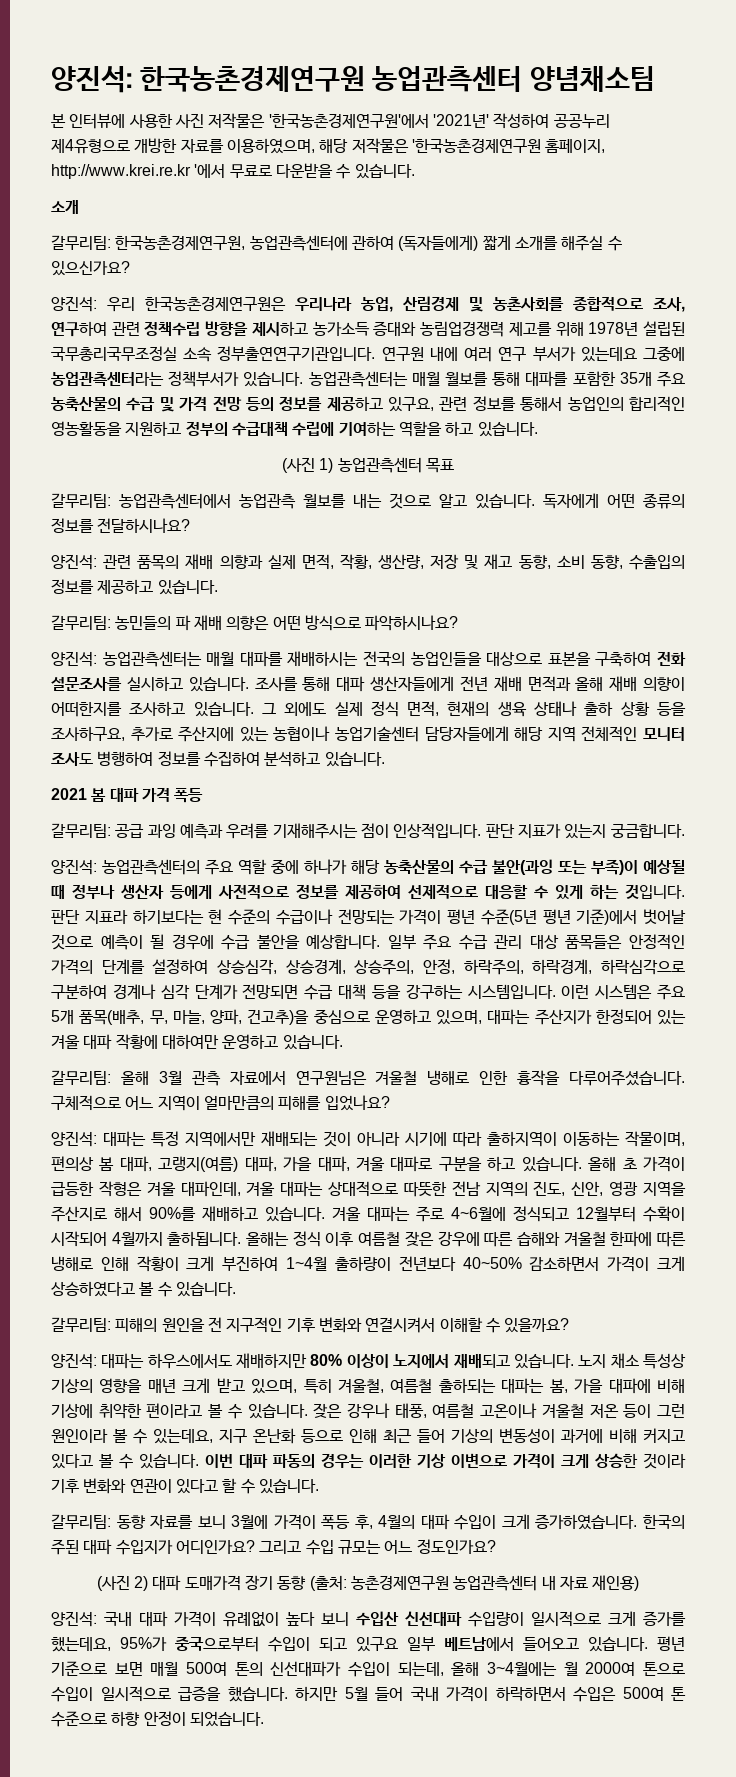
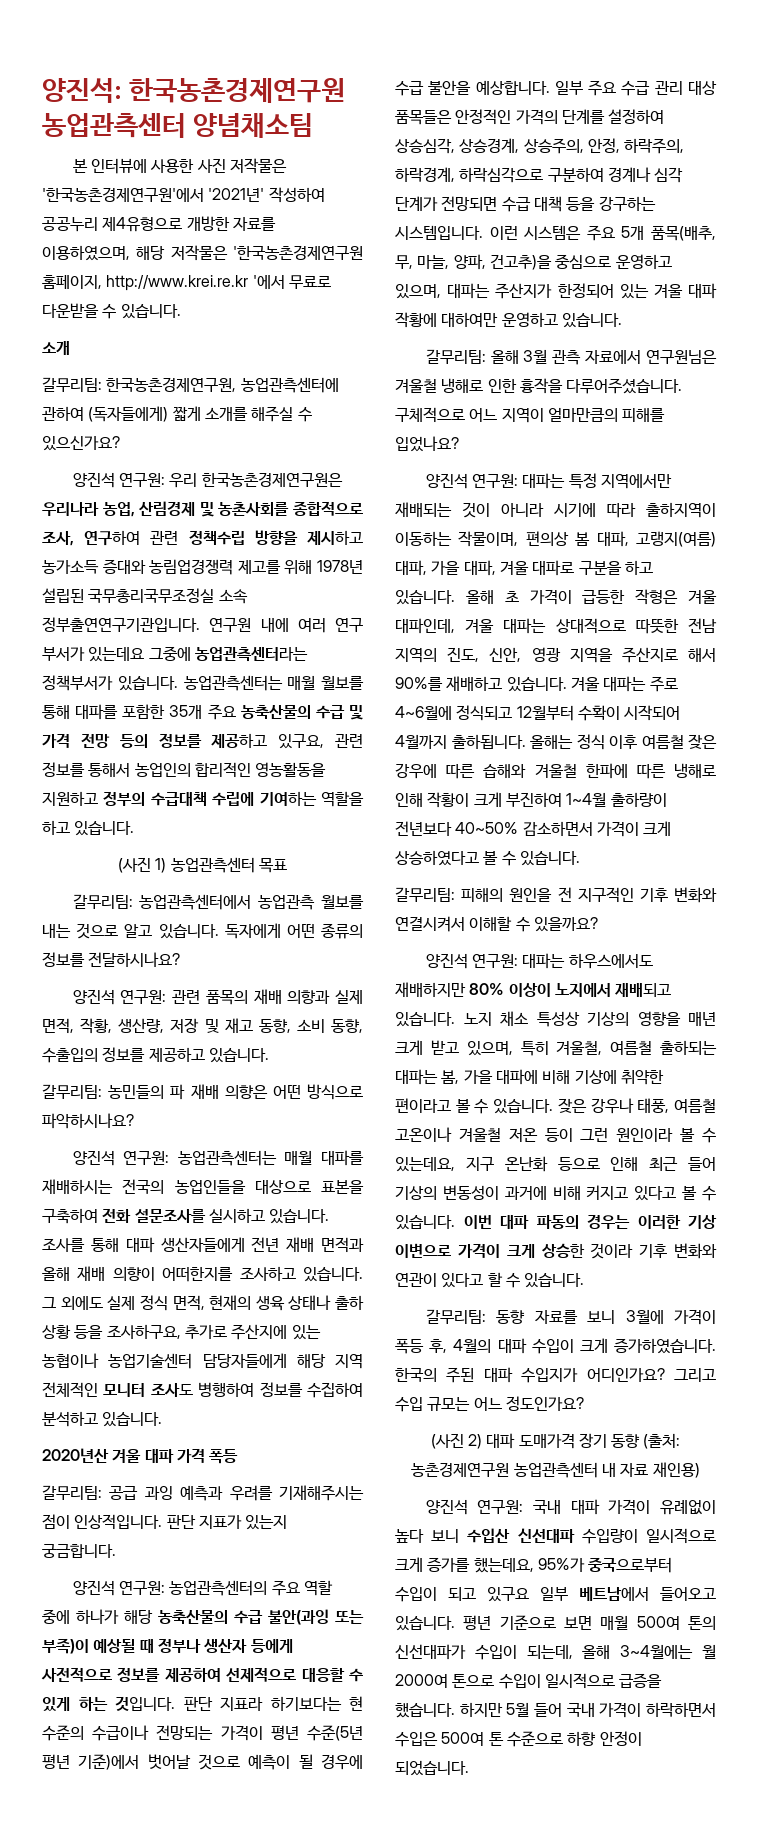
[51,296,97,312] 양진석: -> [72,472,166,488] 양진석 연구원:
[51,554,97,570] 양진석: -> [72,989,167,1005] 양진석 연구원:
[51,651,97,667] 양진석: -> [72,1150,170,1166] 양진석 연구원:
[51,788,107,802] 2021 봄 -> [42,1448,142,1463] 2020년산 겨울
[51,859,97,875] 양진석: -> [72,1580,166,1596] 양진석 연구원:
[51,1131,97,1147] 양진석: -> [425,473,519,489] 양진석 연구원:
[51,1353,97,1369] 양진석: -> [425,953,519,969] 양진석 연구원:
[51,1611,97,1627] 양진석: -> [425,1499,524,1515] 양진석 연구원:

